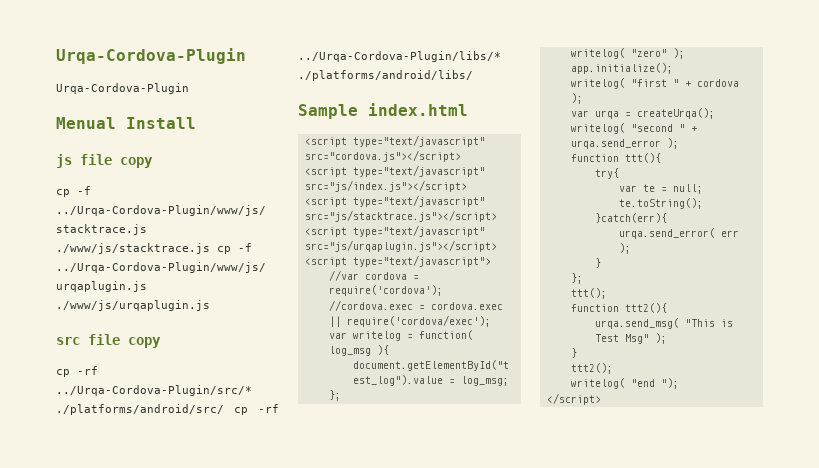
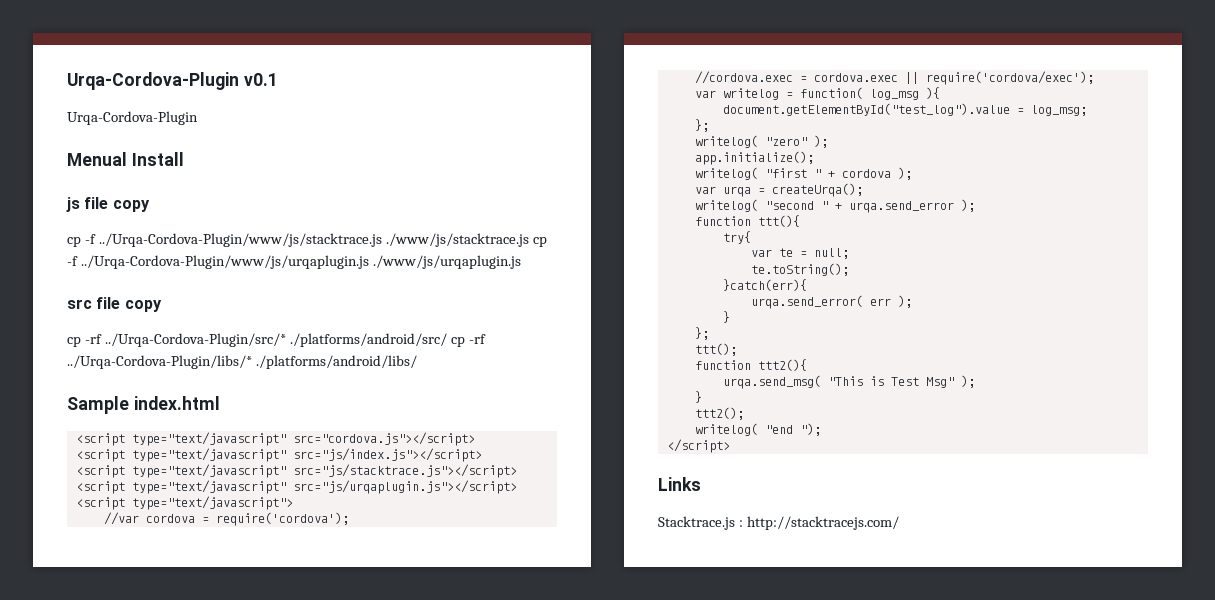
[56,48,246,64] Urqa-Cordova-Plugin -> [67,72,278,90] Urqa-Cordova-Plugin v0.1
(601, 399) none -> [658,477,701,491] [658,516,899,530] // Links // Stacktrace.js : http://stacktracejs.com/

